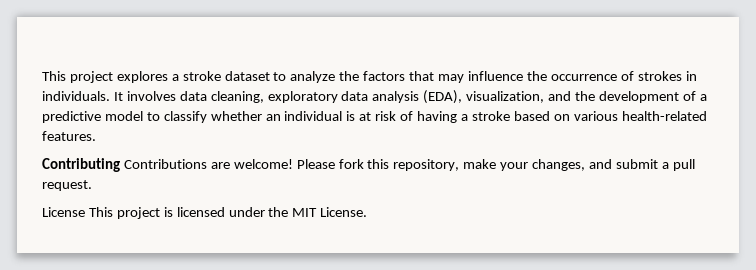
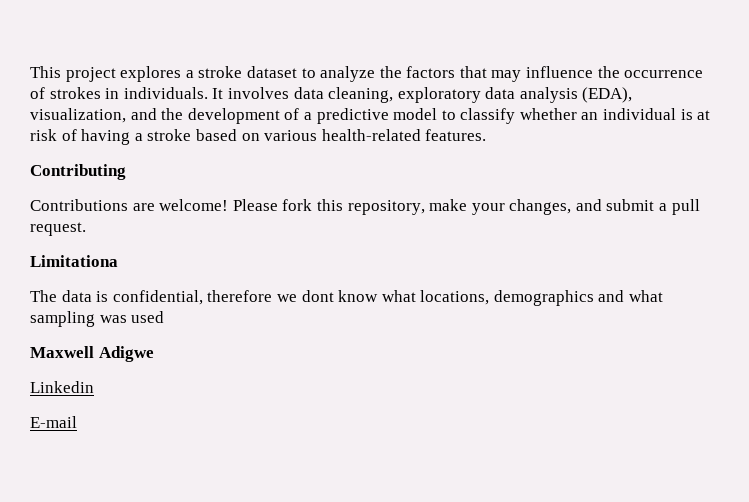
(120, 165) none -> (126, 172) //
[42,207,368,219] License This project is licensed under the MIT License. -> [30,255,118,267] [30,290,664,306] [30,311,165,327] [30,346,154,362] [30,381,94,393] [30,416,77,428] Limitationa // The data is confidential, therefore we dont know what locations, demographics and what sampling was used // Maxwell Adigwe // Linkedin // E-mail

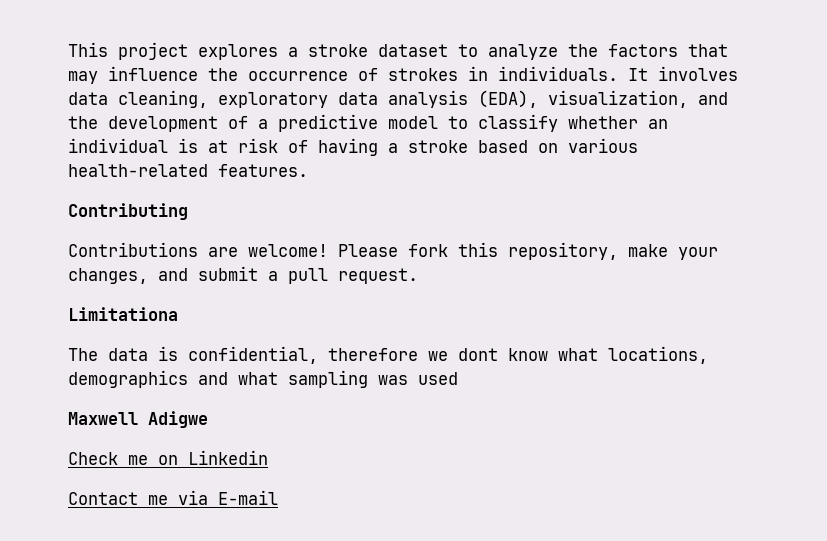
[30,381,94,393] Linkedin // -> [68,450,268,465] [68,490,208,505] Check me on Linkedin // Contact me via

